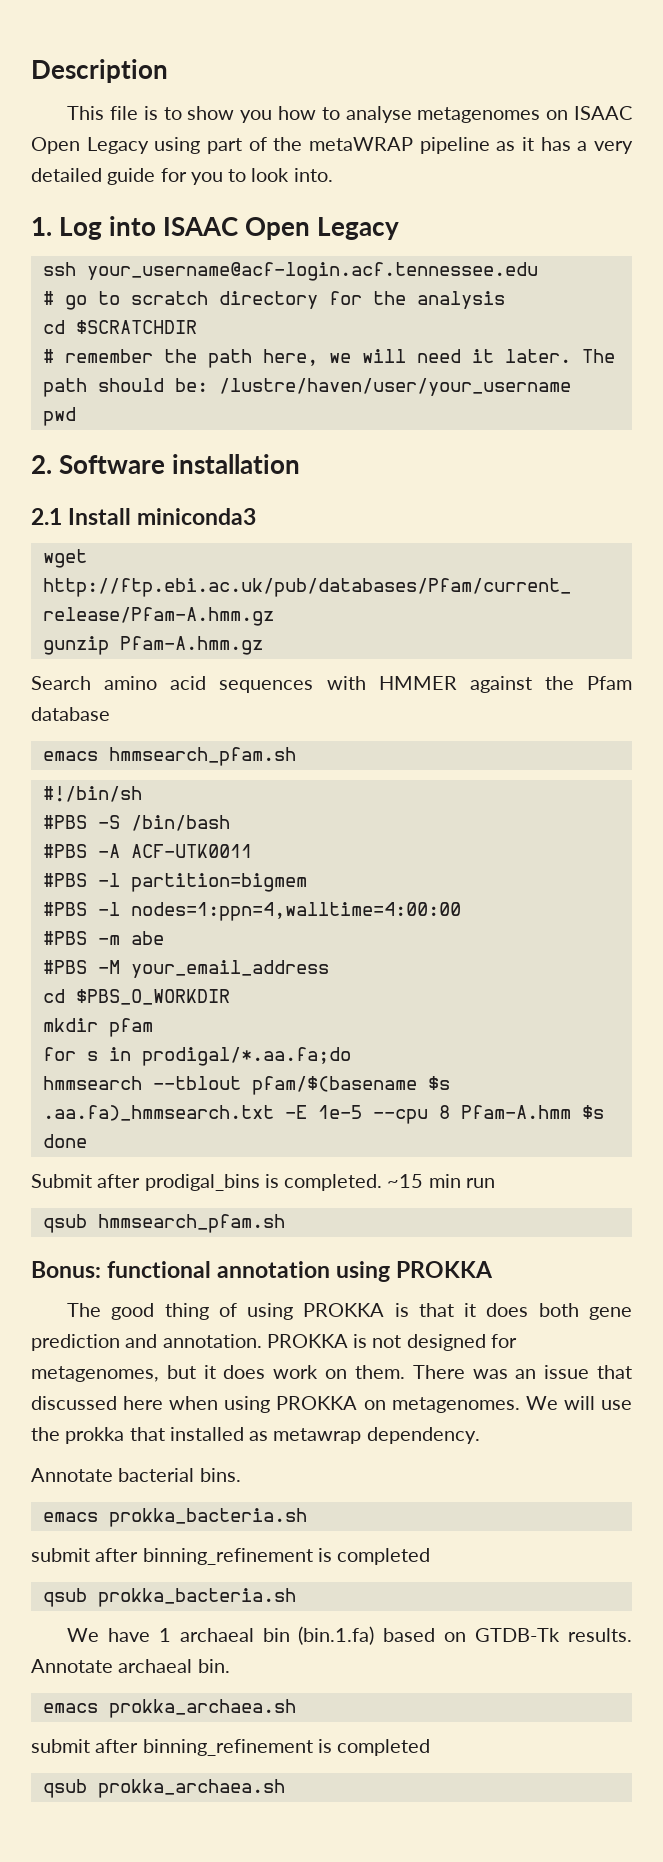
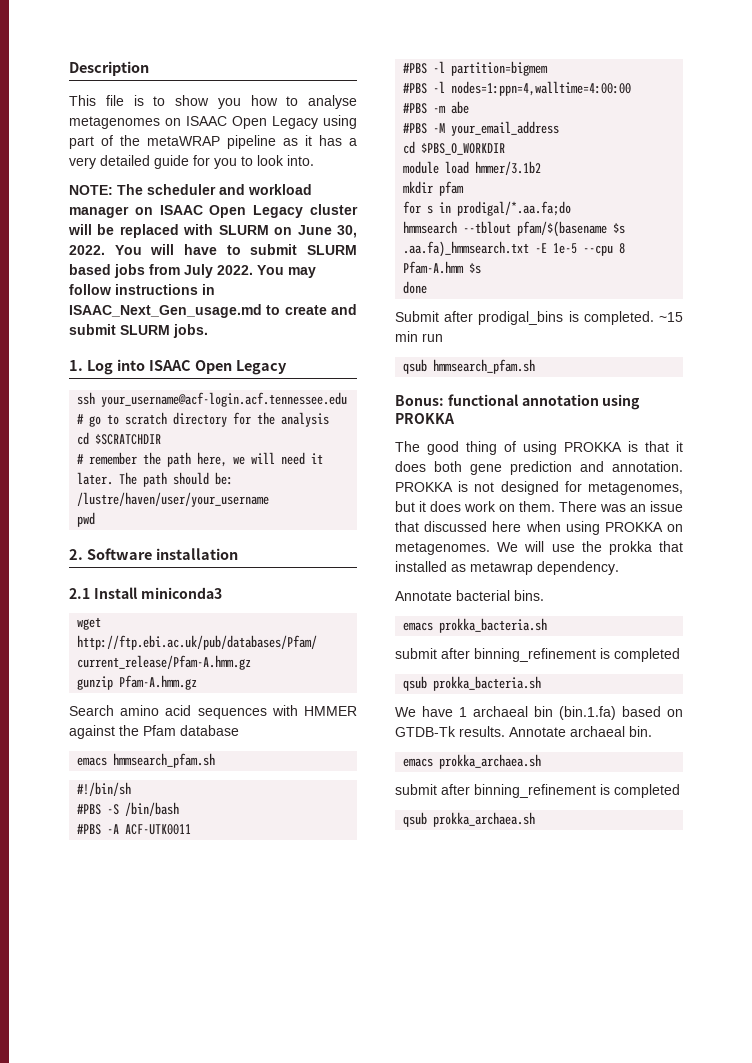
(333, 175) none -> [69,184,312,195] [69,204,358,218] [68,224,357,238] [69,244,357,255] [69,264,316,278] [69,284,215,295] [69,304,357,318] [69,324,208,338] // NOTE: The scheduler and workload manager on ISAAC Open Legacy cluster will be replaced with SLURM on June 30, 2022. You will have to submit SLURM based jobs from July 2022. You may follow instructions in ISAAC_Next_Gen_usage.md to create and submit SLURM jobs.
(230, 997) none -> [403,161,542,175] // module load hmmer/3.1b2

